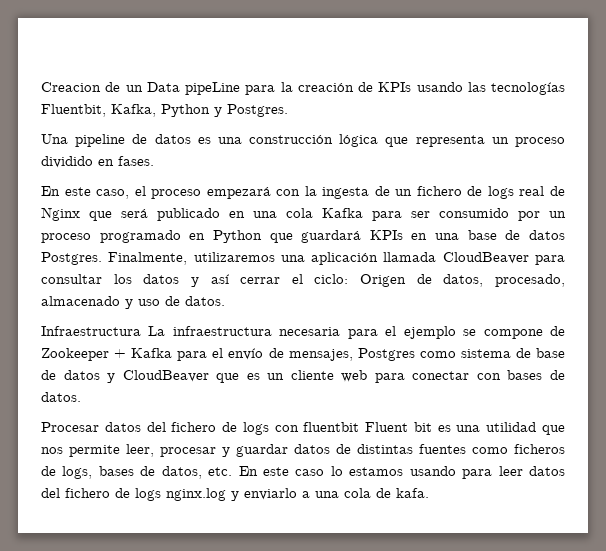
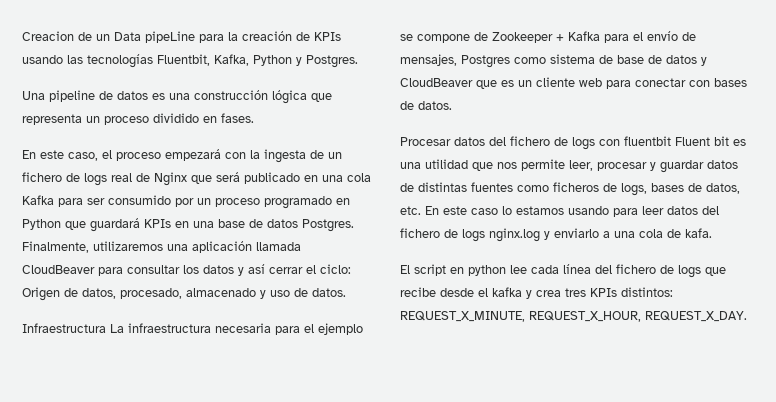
(429, 493) none -> [400,264,726,278] [400,287,673,299] [400,311,747,322] // El script en python lee cada línea del fichero de logs que recibe desde el kafka y crea tres KPIs distintos: REQUEST_X_MINUTE, REQUEST_X_HOUR, REQUEST_X_DAY.

